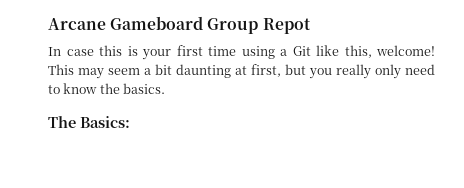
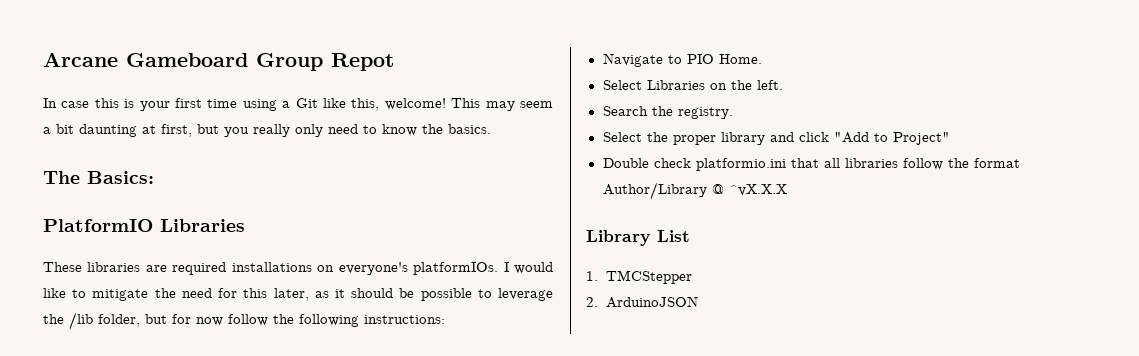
(130, 122) none -> [43,219,245,232] [43,262,554,275] [43,288,553,301] [43,312,445,330] [602,53,762,67] [602,80,783,90] [602,106,733,119] [602,132,950,145] [602,158,1020,171] [602,182,787,200] [586,230,690,246] [586,270,692,284] [586,296,698,308] // PlatformIO Libraries // These libraries are required installations on everyone's platformIOs. I would like to mitigate the need for this later, as it should be possible to leverage the /lib folder, but for now follow the following instructions: // Navigate to PIO Home. // Select Libraries on the left. // Search the registry. // Select the proper library and click "Add to Project" // Double check platformio.ini that all libraries follow the format Author/Library @ ^vX.X.X // Library List // 1. TMCStepper // 2. ArduinoJSON

